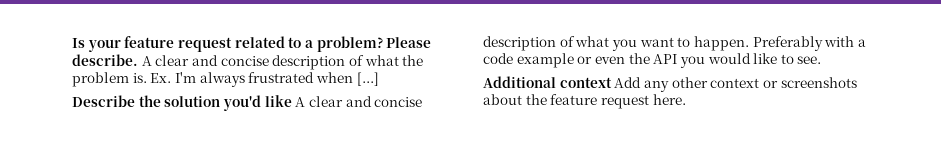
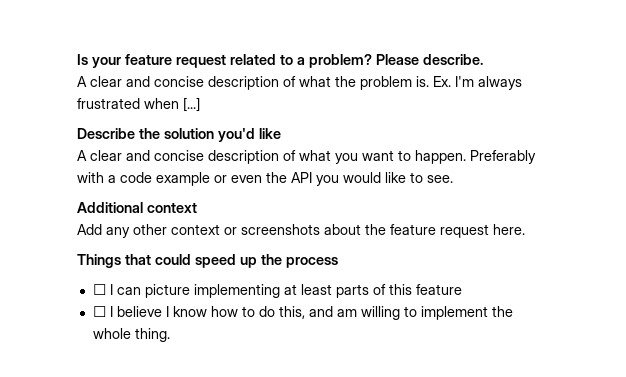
(138, 60) none -> (483, 59) //
(292, 101) none -> (281, 133) //
(612, 82) none -> (197, 207) //
(686, 99) none -> [77,254,338,268] [92,284,462,298] [92,306,513,320] [92,328,170,342] // Things that could speed up the process // ☐ I can picture implementing at least parts of this feature // ☐ I believe I know how to do this, and am willing to implement the whole thing.

